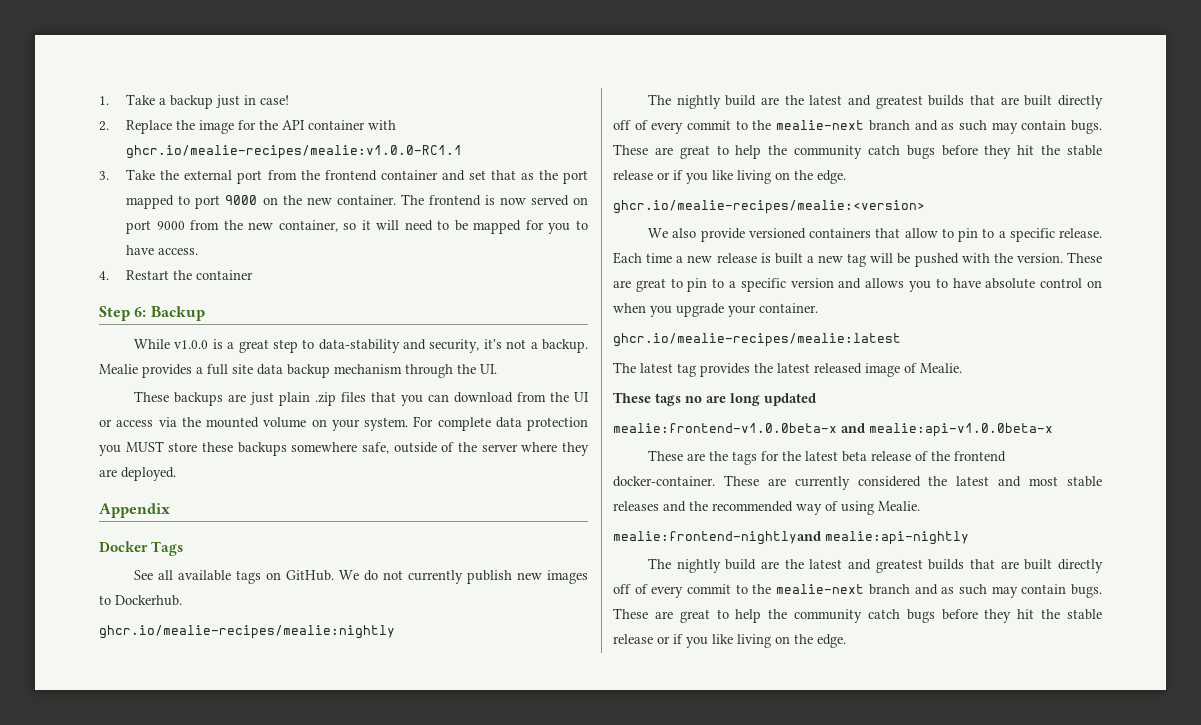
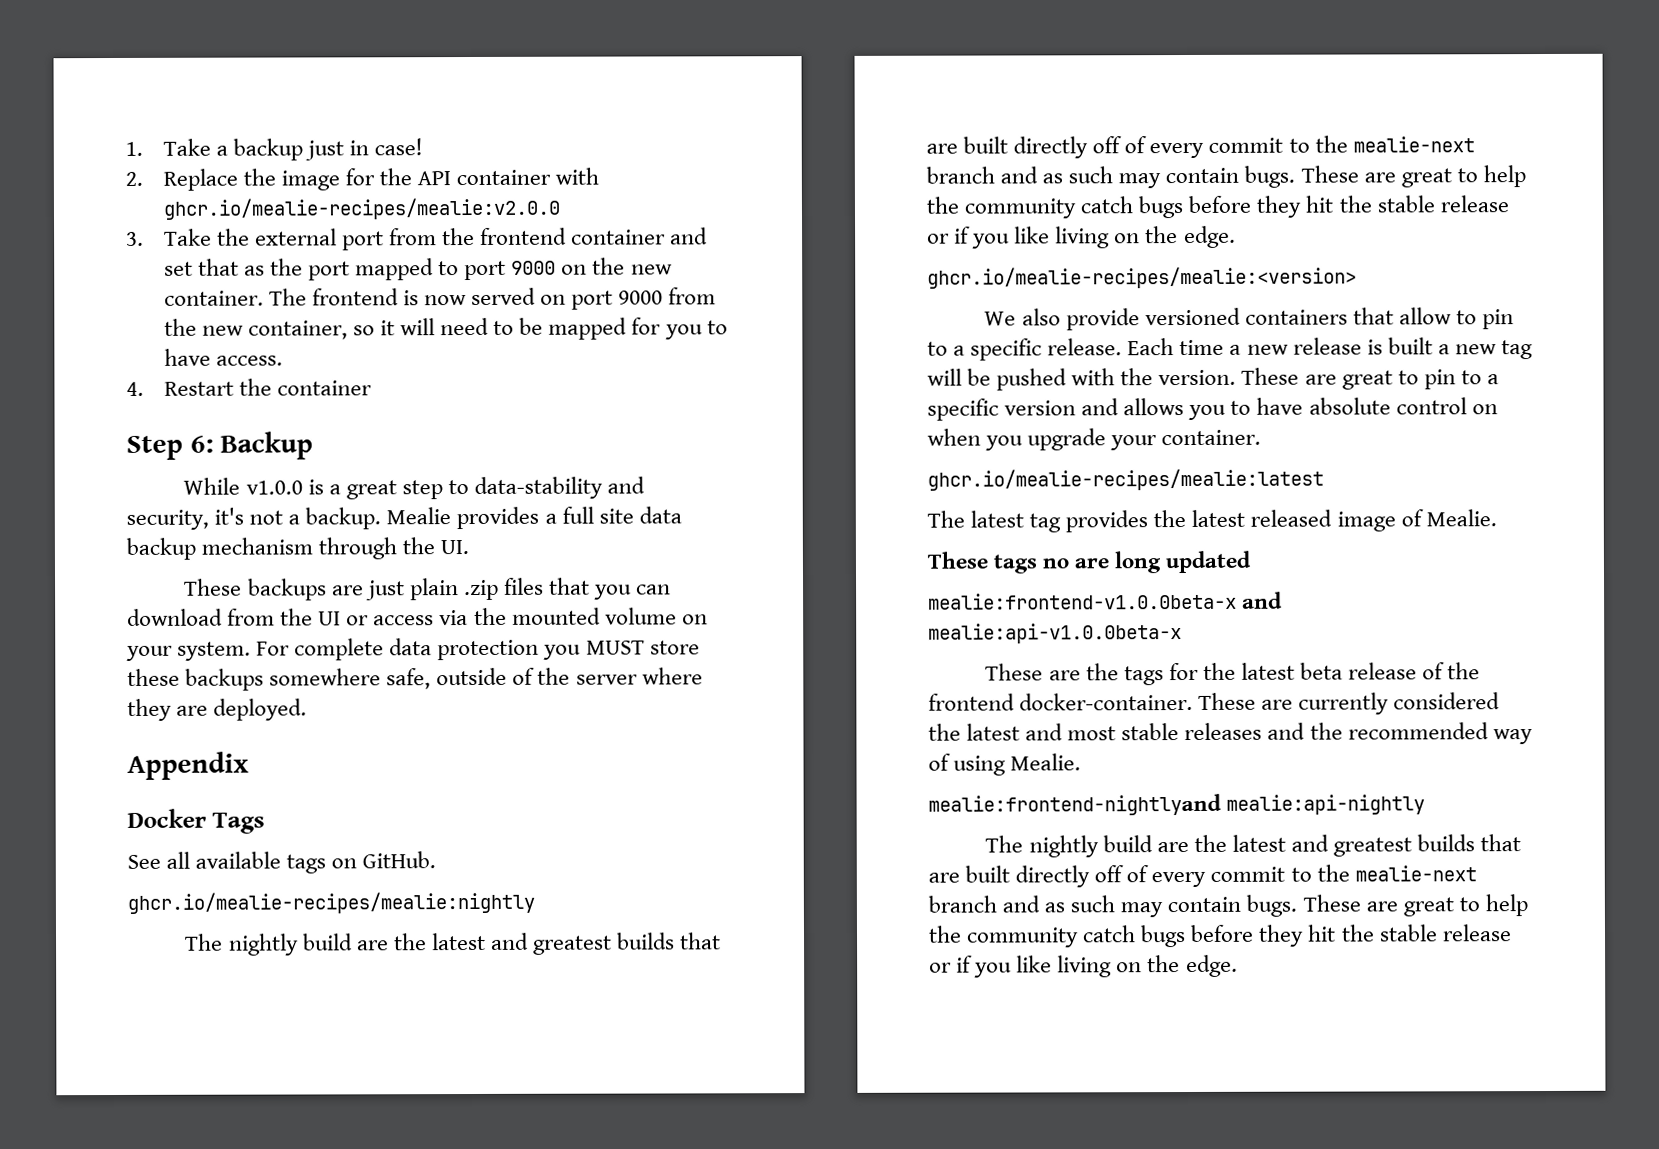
[126,145,463,159] ghcr.io/mealie-recipes/mealie:v1.0.0-RC1.1 -> [162,197,561,220] ghcr.io/mealie-recipes/mealie:v2.0.0
[339,570,589,584] [99,595,182,606] We do not currently publish new images to Dockerhub. -> (437, 860) none

